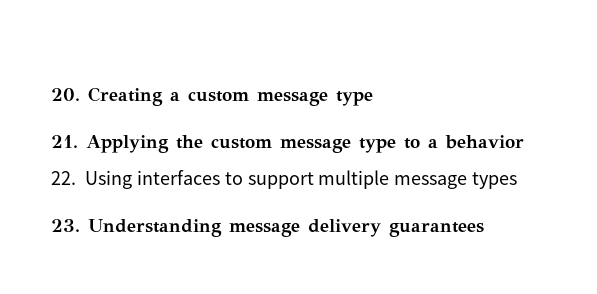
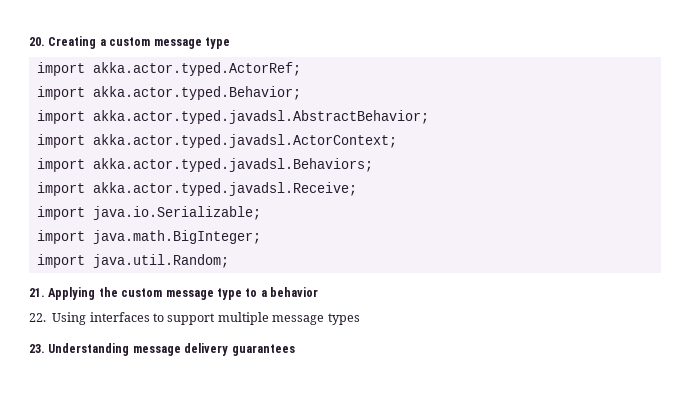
(373, 98) none -> [36,62,301,76] [36,86,301,100] [36,110,429,124] [36,134,397,148] [36,158,373,172] [36,182,357,196] [36,206,261,220] [36,230,261,244] [36,254,229,268] // import akka.actor.typed.ActorRef; // import akka.actor.typed.Behavior; // import akka.actor.typed.javadsl.AbstractBehavior; // import akka.actor.typed.javadsl.ActorContext; // import akka.actor.typed.javadsl.Behaviors; // import akka.actor.typed.javadsl.Receive; // import java.io.Serializable; // import java.math.BigInteger; // import java.util.Random;

